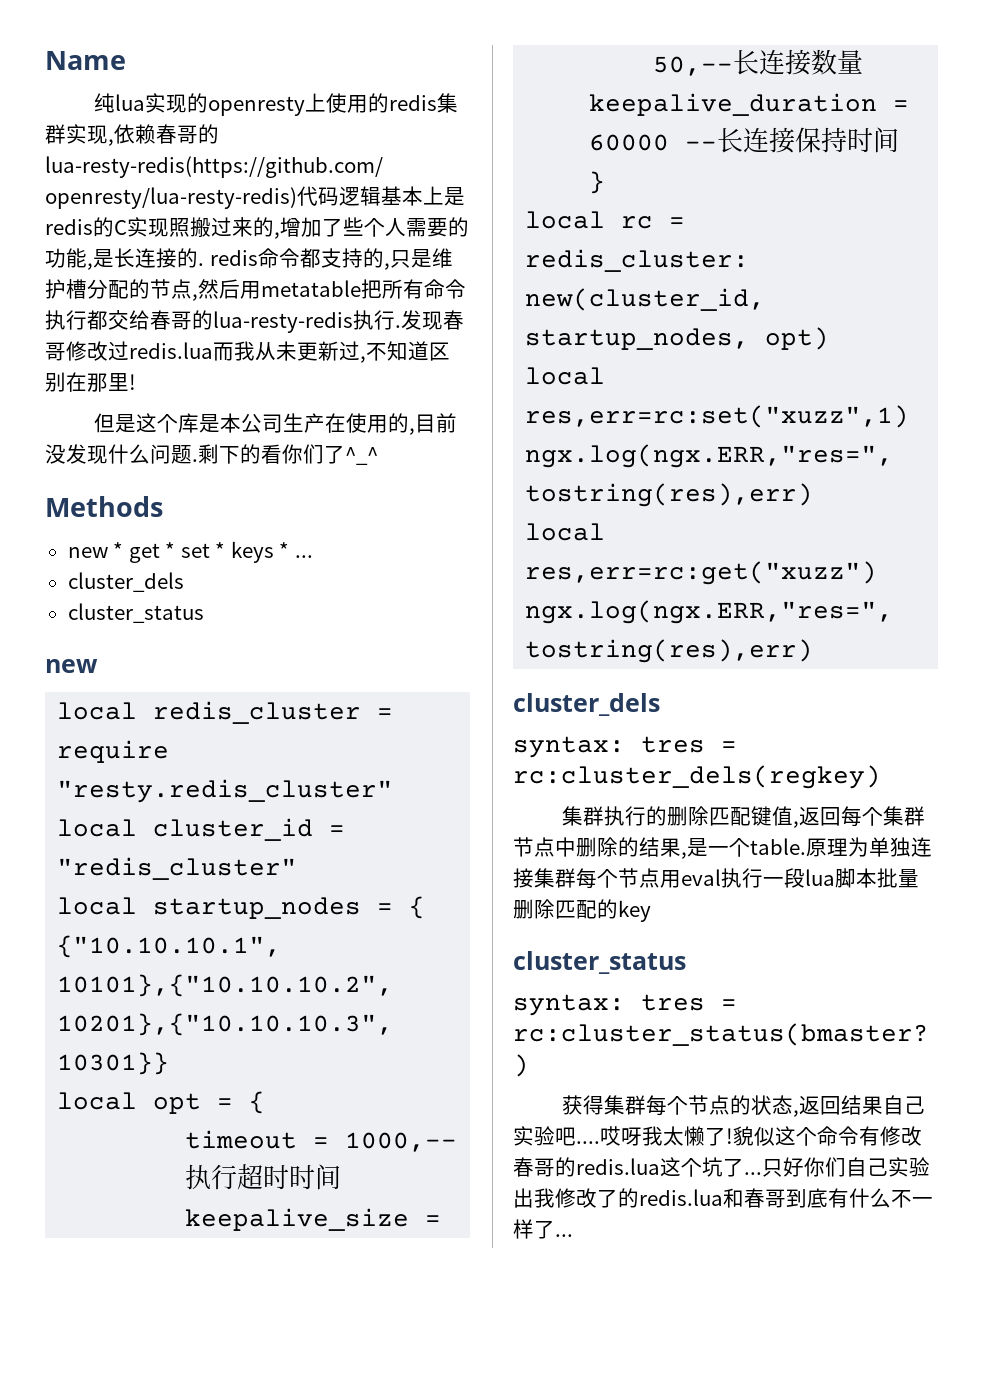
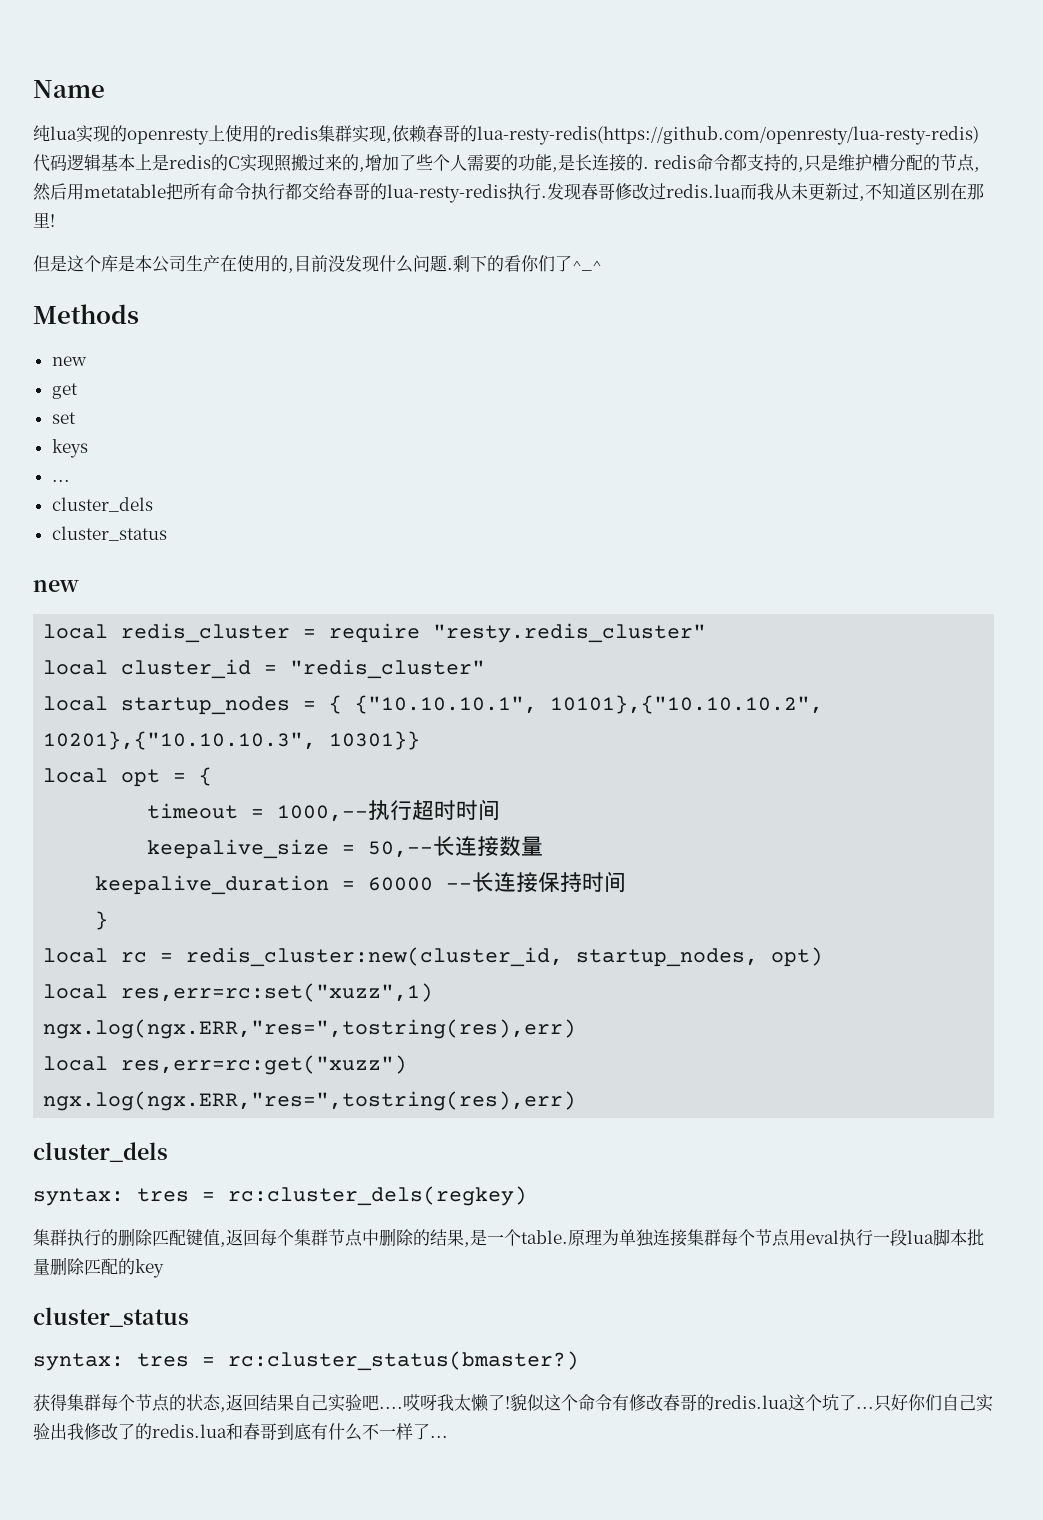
[113,542,124,558] * -> (87, 361) //
[165,542,176,558] * -> (78, 391) //
[215,542,226,558] * -> (76, 418) //
[279,542,290,558] * -> (88, 448) //

